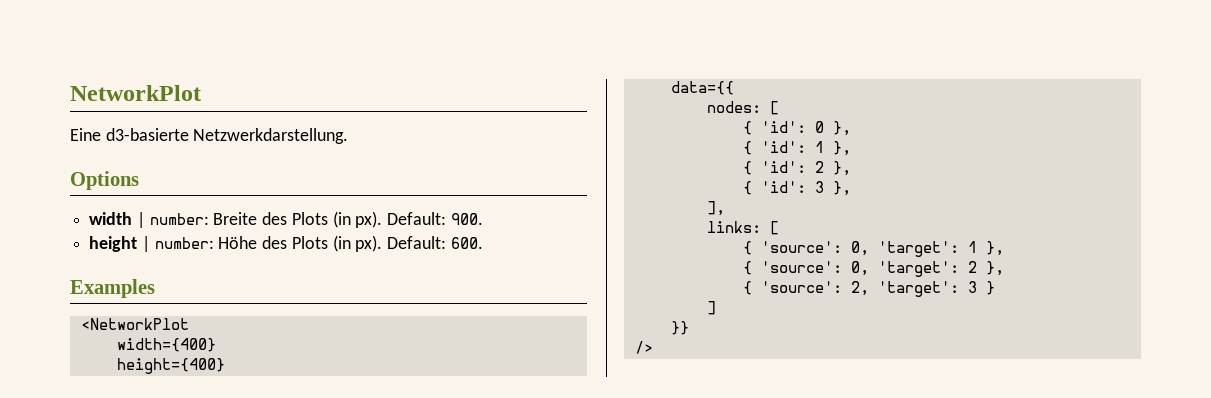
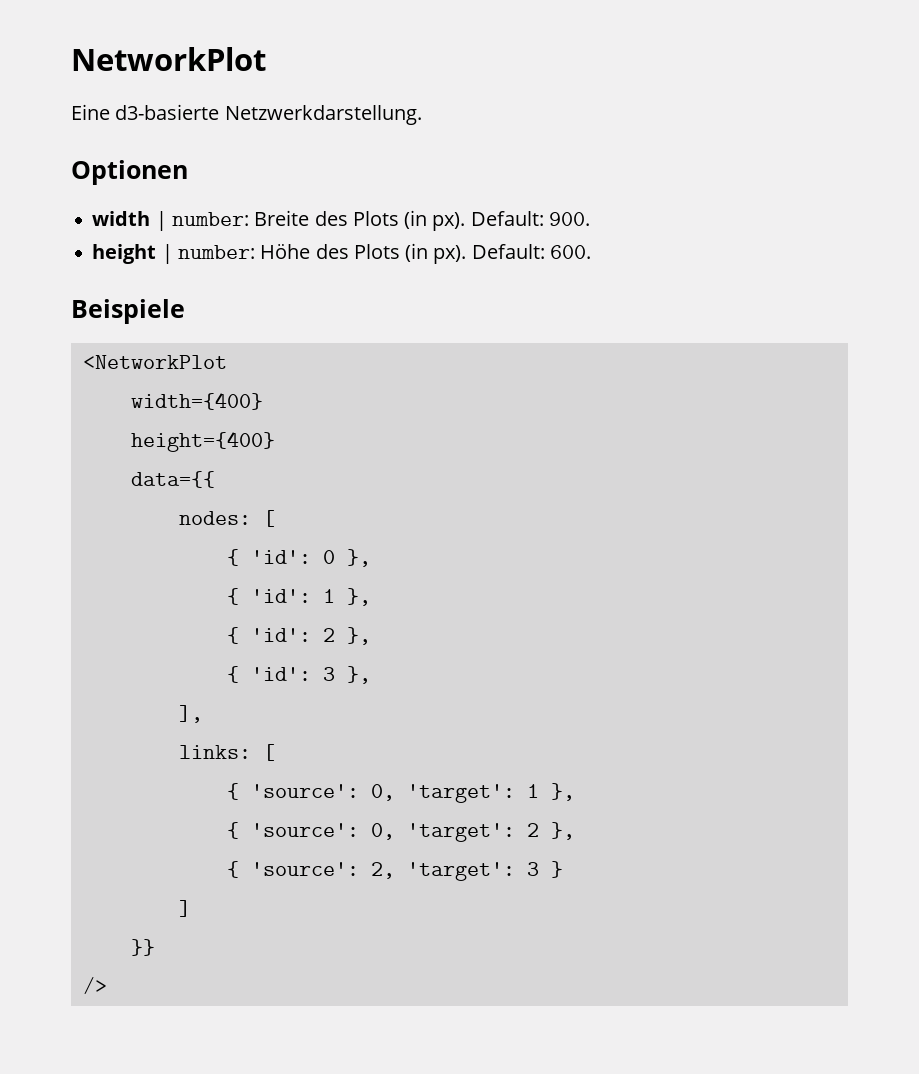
[70,171,139,190] Options -> [71,160,188,185] Optionen
[70,279,155,298] Examples -> [71,299,185,324] Beispiele

